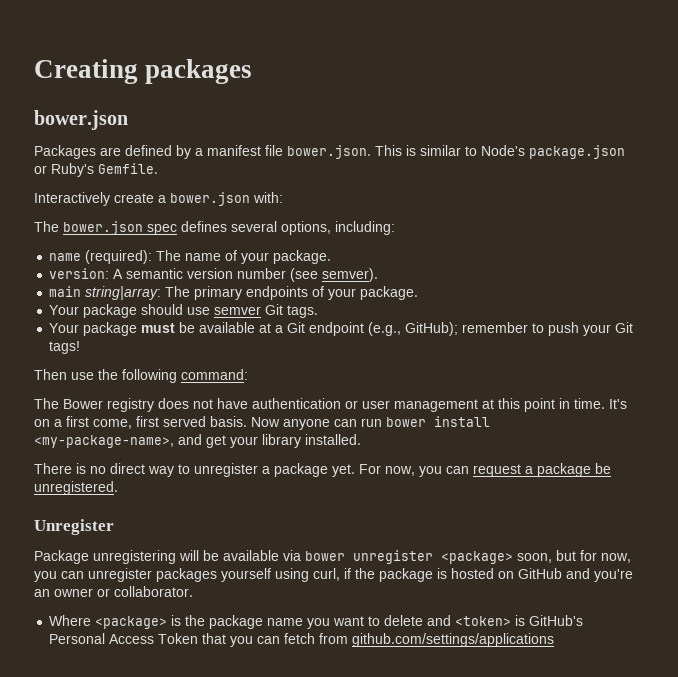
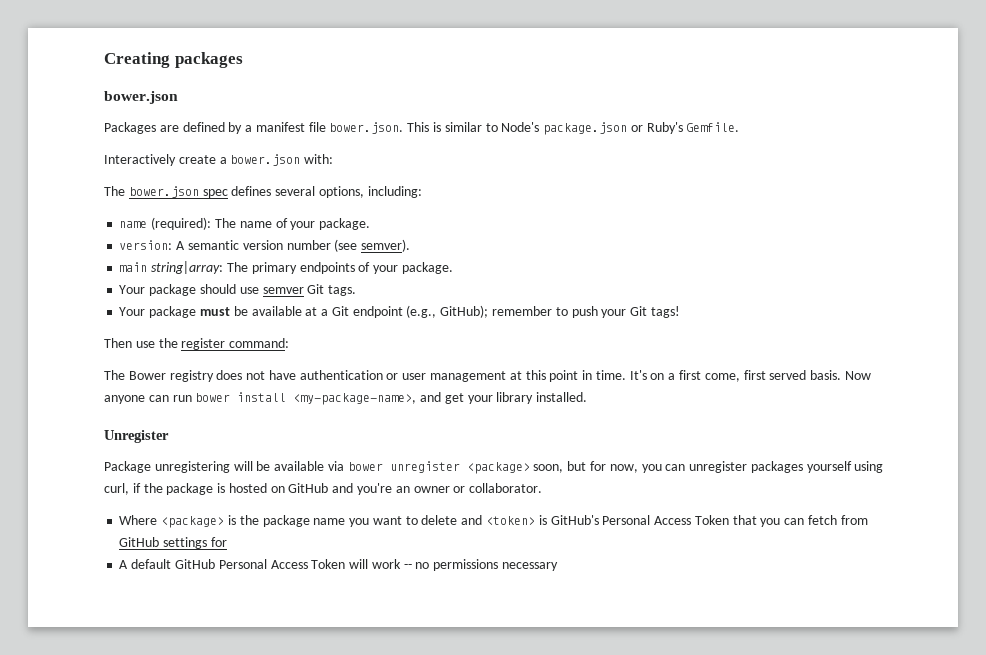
[122,369,177,383] following -> [181,338,226,350] register
[34,463,611,477] [34,481,118,495] // There is no direct way to unregister a package yet. For now, you can request a package be unregistered. -> (588, 397) none
[352,633,555,647] github.com/settings/applications -> [119,537,227,549] [119,559,558,571] GitHub settings for // A default GitHub Personal Access Token will work -- no permissions necessary

